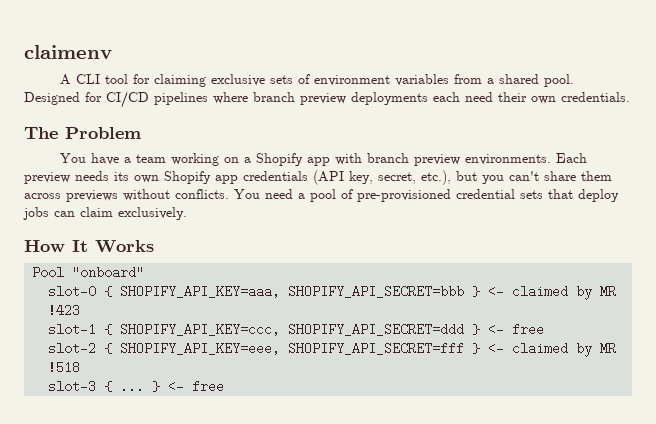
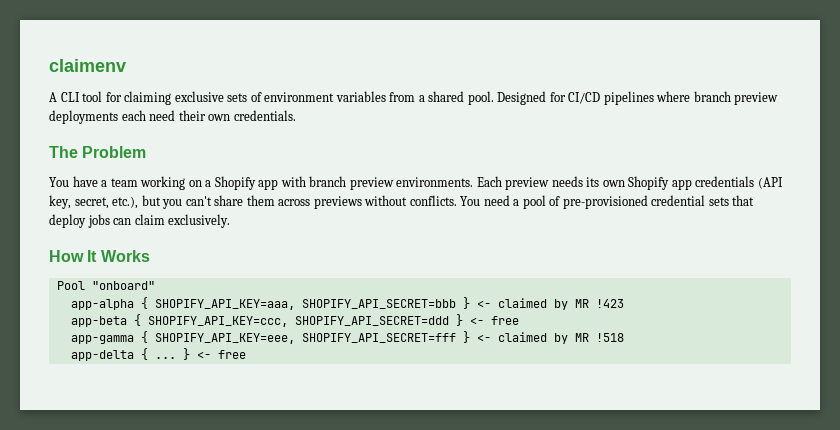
[48,285,97,298] slot-0 -> [70,299,134,310] app-alpha
[48,323,97,336] slot-1 -> [70,316,127,327] app-beta
[48,342,97,355] slot-2 -> [70,335,134,344] app-gamma
[48,380,97,393] slot-3 -> [70,350,134,361] app-delta

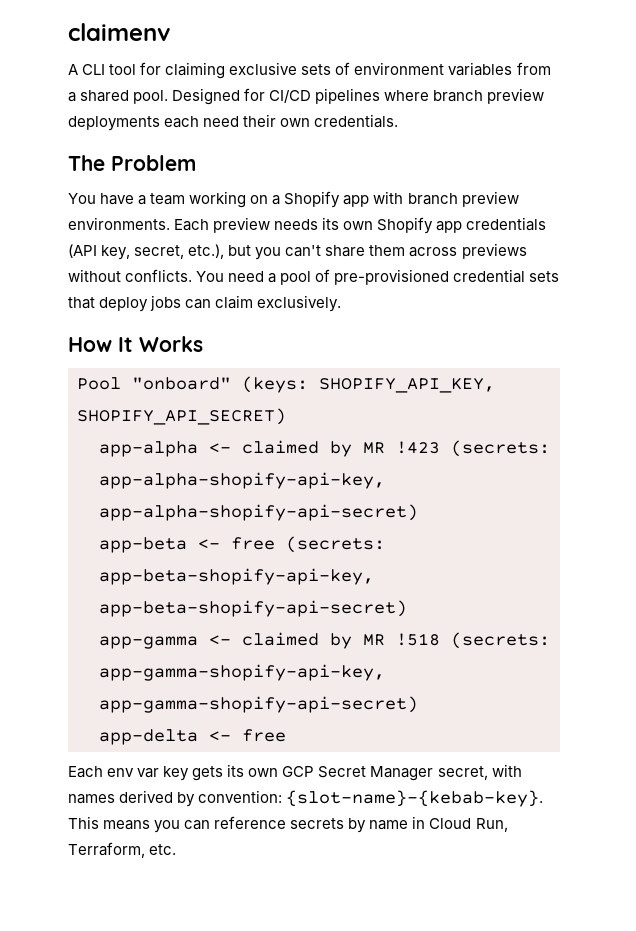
[70,297,470,310] // app-alpha { SHOPIFY_API_KEY=aaa, SHOPIFY_API_SECRET=bbb } -> [242,376,495,393] [77,408,286,425] [99,441,198,457] (keys: SHOPIFY_API_KEY, SHOPIFY_API_SECRET) // app-alpha
[70,314,519,327] [70,331,470,344] // app-beta { SHOPIFY_API_KEY=ccc, SHOPIFY_API_SECRET=ddd } <- free // app-gamma { SHOPIFY_API_KEY=eee, SHOPIFY_API_SECRET=fff } -> [451,440,550,457] [99,472,385,489] [99,504,418,521] [99,536,385,553] [99,568,374,585] [99,600,407,617] [99,636,198,649] (secrets: app-alpha-shopify-api-key, app-alpha-shopify-api-secret) // app-beta <- free (secrets: app-beta-shopify-api-key, app-beta-shopify-api-secret) // app-gamma
[70,348,246,361] // app-delta { ... } <- free -> [451,632,550,649] [99,664,385,681] [99,696,418,713] [99,729,286,745] [68,764,522,781] [68,790,544,807] [68,816,508,833] [68,842,177,858] (secrets: app-gamma-shopify-api-key, app-gamma-shopify-api-secret) // app-delta <- free // Each env var key gets its own GCP Secret Manager secret, with names derived by convention: {slot-name}-{kebab-key}. This means you can reference secrets by name in Cloud Run, Terraform, etc.

